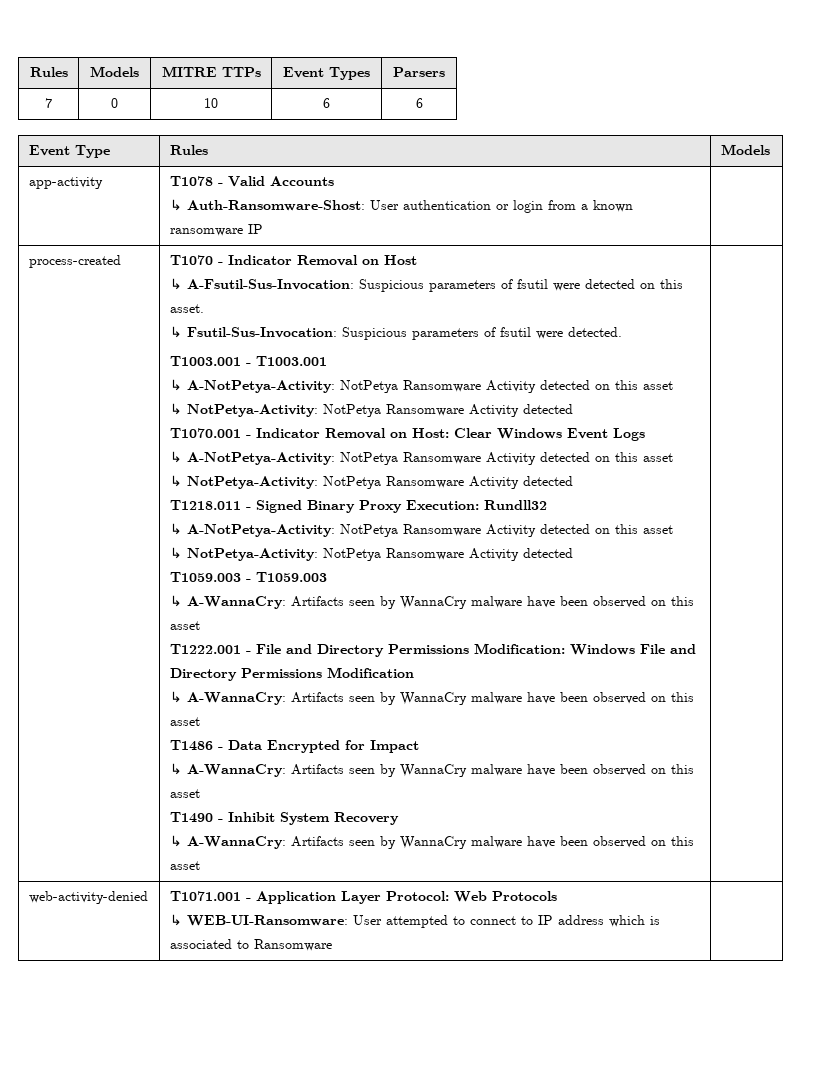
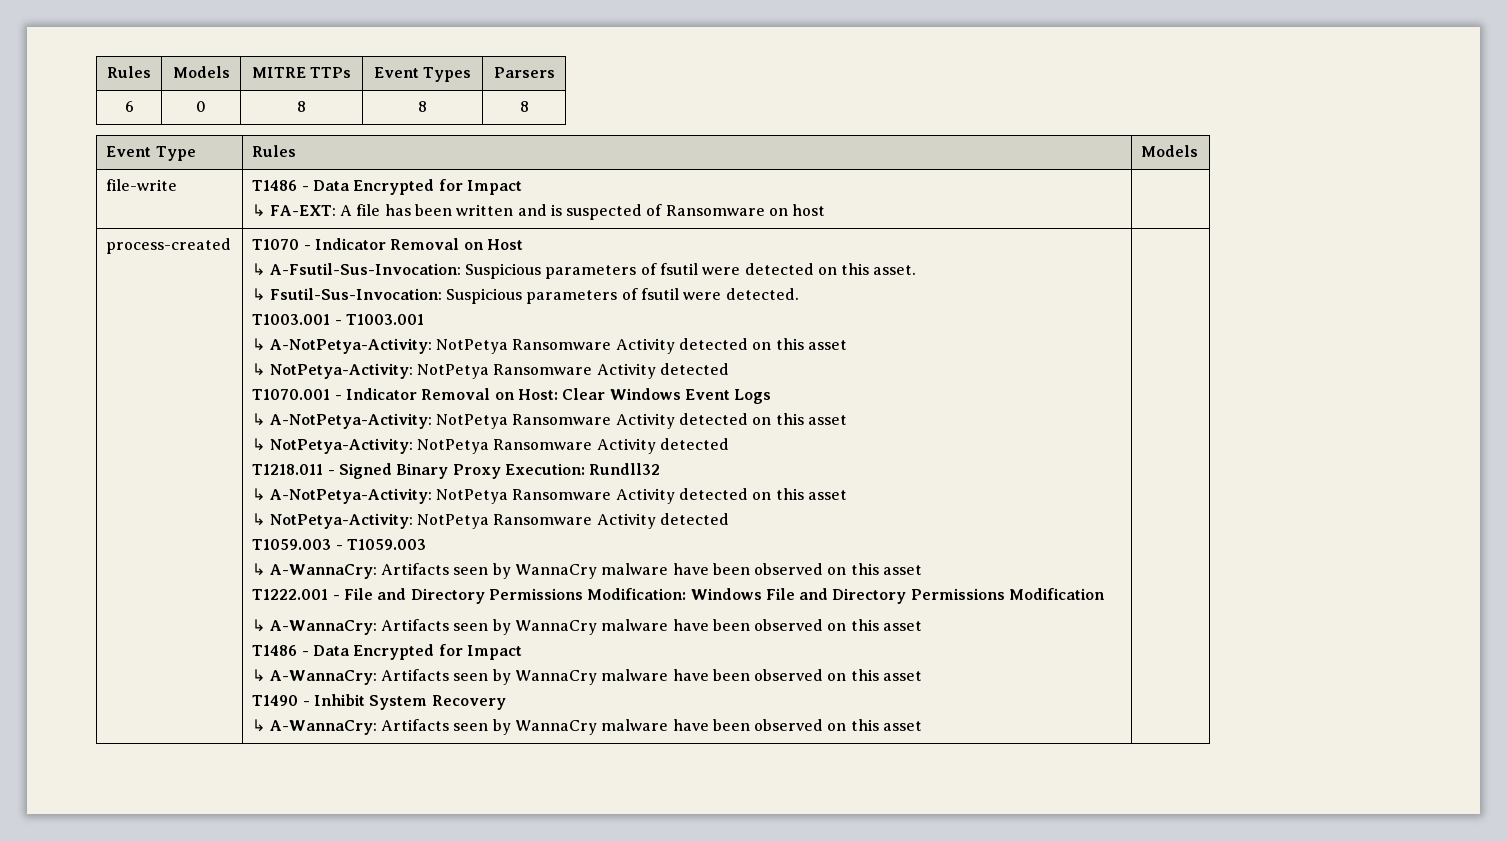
[45,98,52,108] 7 -> [124,101,134,112] 6
[203,98,218,108] [323,98,330,108] [415,98,423,108] 10 | 6 | 6 -> [297,101,306,112] [418,101,427,112] [519,101,529,112] 8 | 8 | 8
[28,177,103,189] [169,176,334,187] [169,199,633,213] [169,224,263,236] app-activity | T1078 - Valid Accounts // ↳ Auth-Ransomware-Shost: User authentication or login from a known ransomware IP -> [106,179,178,191] [252,179,522,195] [252,204,826,220] file-write | T1486 - Data Encrypted for Impact // ↳ FA-EXT: A file has been written and is suspected of Ransomware on host
[28,891,148,904] [169,891,557,904] [169,914,660,928] [169,939,332,951] // web-activity-denied | T1071.001 - Application Layer Protocol: Web Protocols // ↳ WEB-UI-Ransomware: User attempted to connect to IP address which is associated to Ransomware | -> (923, 726) none

